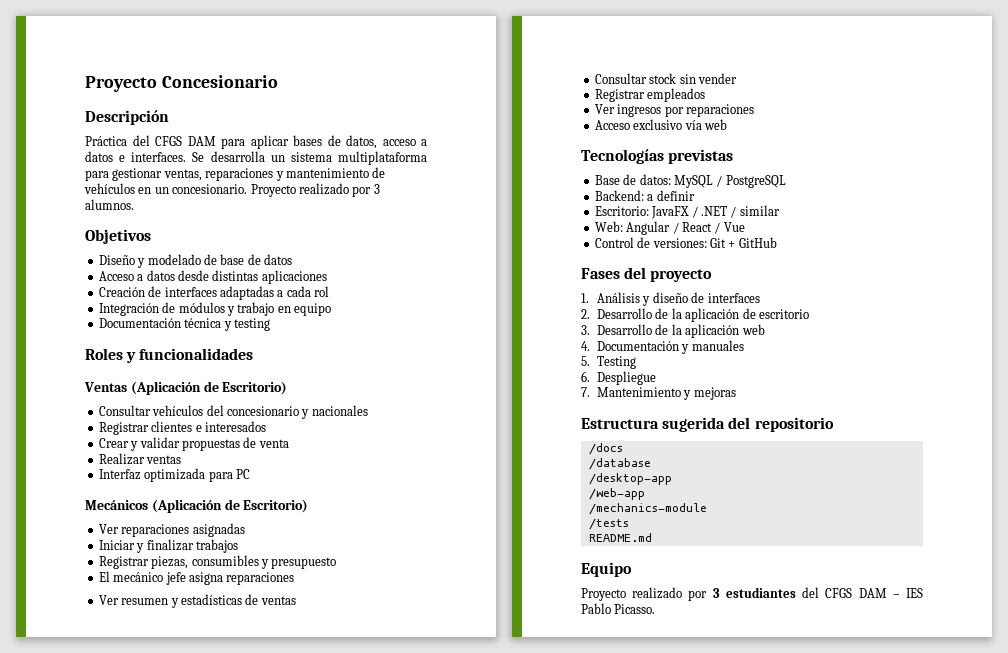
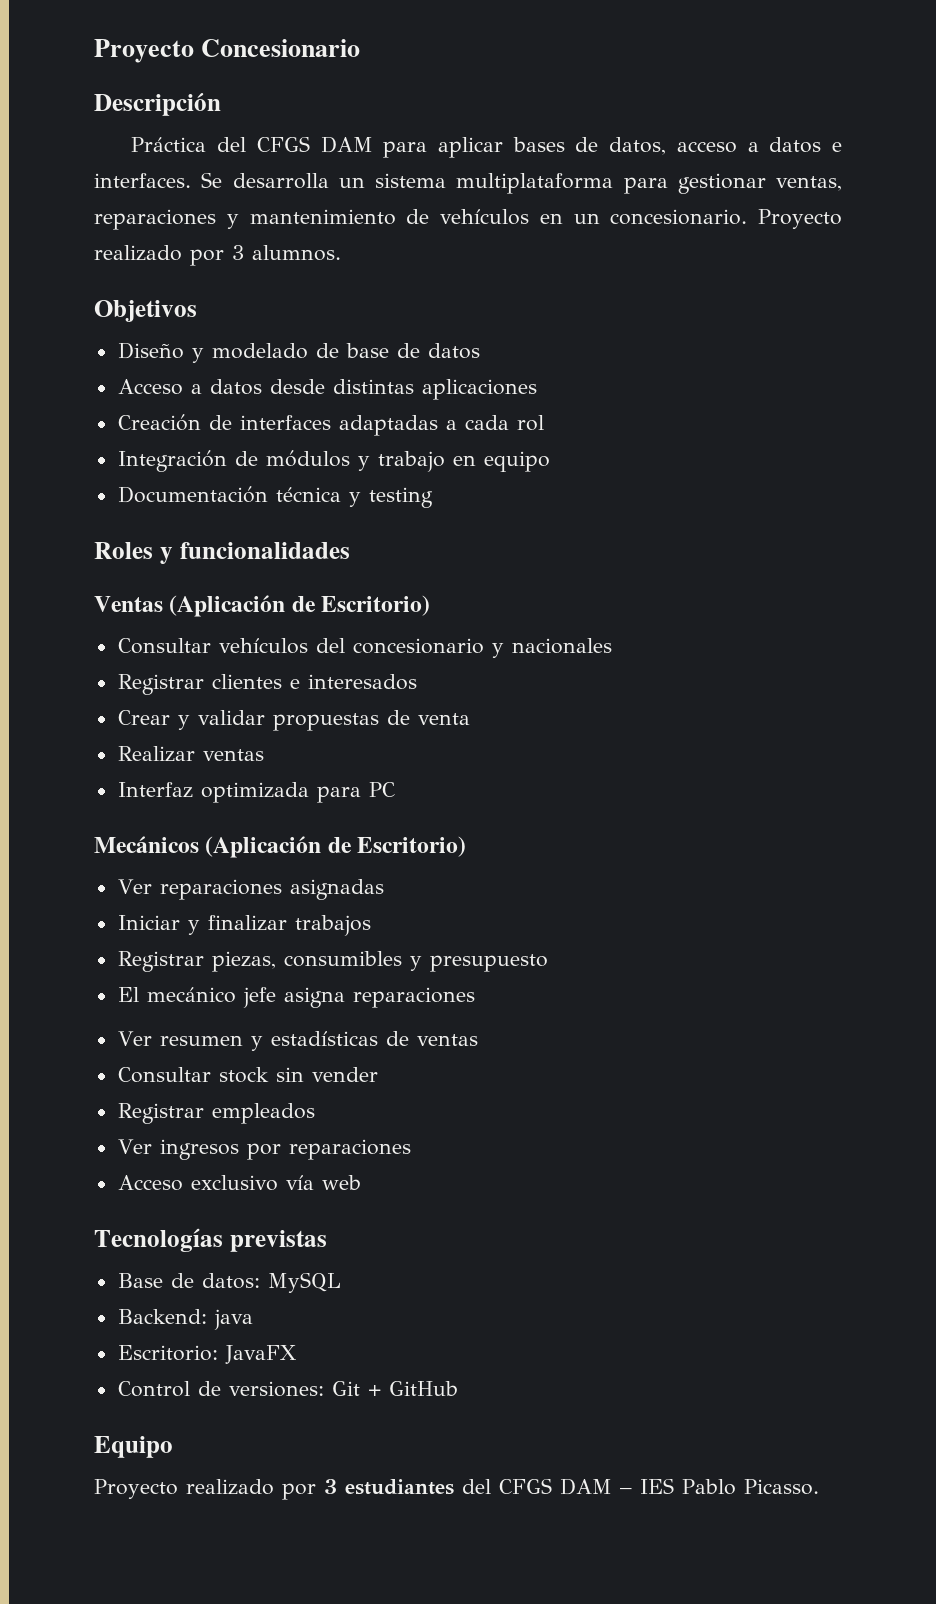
[716,175,786,188] / PostgreSQL -> (341, 1282) none
[647,190,695,201] a definir -> [213,1309,253,1330] java
[691,205,780,218] [594,221,745,235] / .NET / similar // Web: Angular / React / Vue -> (296, 1354) none
[581,267,713,282] [581,292,760,306] [581,308,809,322] [581,324,765,338] [581,340,744,354] [581,356,637,369] [581,371,657,385] [581,387,736,400] [581,417,834,432] [588,443,623,455] [588,458,651,470] [588,473,672,485] [588,488,645,500] [588,503,707,515] [588,518,629,530] [588,533,652,542] // Fases del proyecto // 1. Análisis y diseño de interfaces // 2. Desarrollo de la aplicación de escritorio // 3. Desarrollo de la aplicación web // 4. Documentación y manuales // 5. Testing // 6. Despliegue // 7. Mantenimiento y mejoras // Estructura sugerida del repositorio // /docs // /database // /desktop-app // /web-app // /mechanics-module // /tests // README.md -> (458, 1388) none

